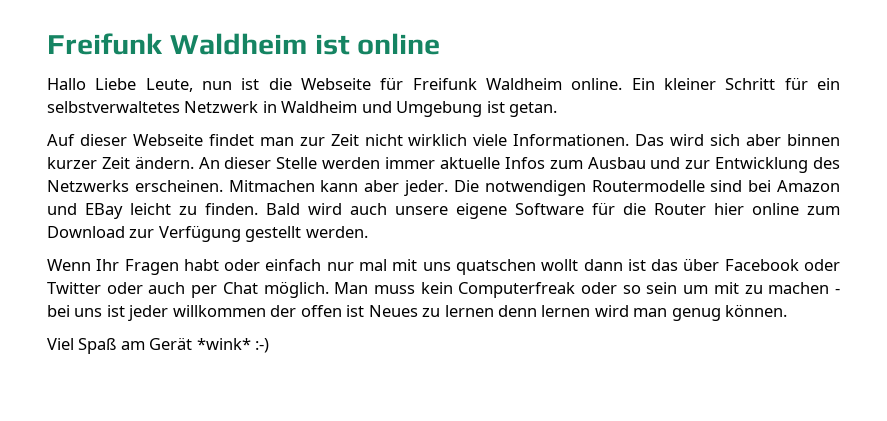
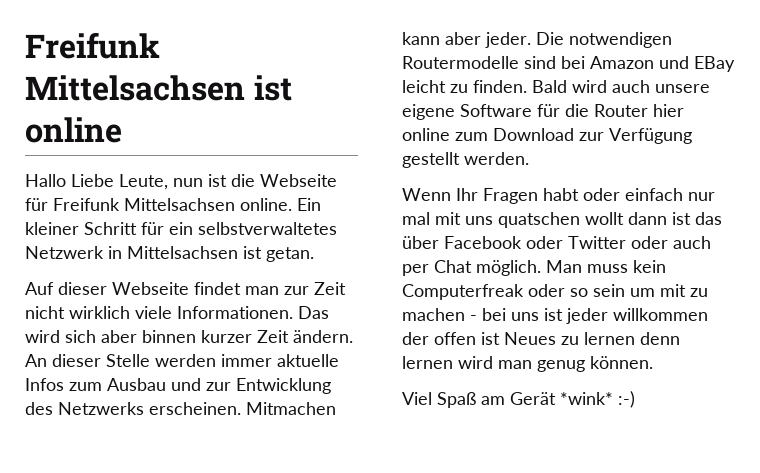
[47,33,307,55] Freifunk Waldheim -> [25,32,160,59] [25,75,245,101] Freifunk Mittelsachsen
[486,78,562,90] Waldheim -> [124,198,235,211] Mittelsachsen
[281,101,483,117] Waldheim und Umgebung -> [127,246,238,259] Mittelsachsen

